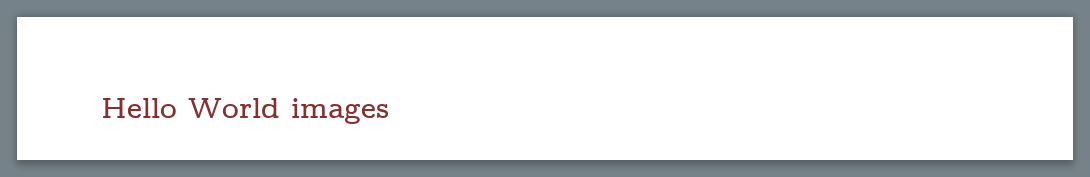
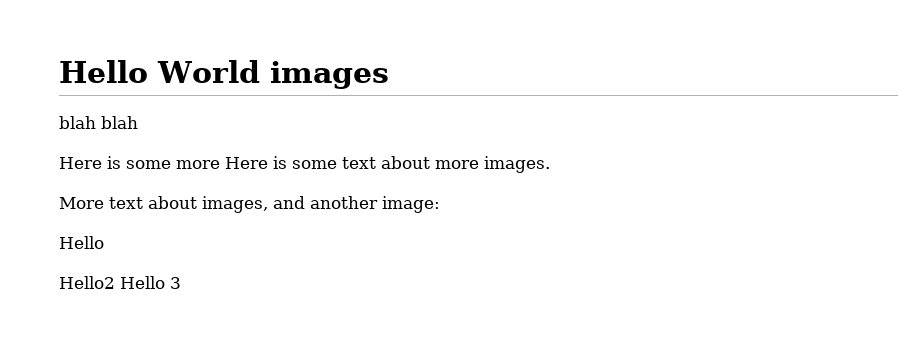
(389, 111) none -> [59,116,138,129] [59,156,550,173] [59,196,440,213] [59,236,104,249] [59,276,181,289] // blah blah // Here is some more Here is some text about more images. // More text about images, and another image: // Hello // Hello2 Hello 3

